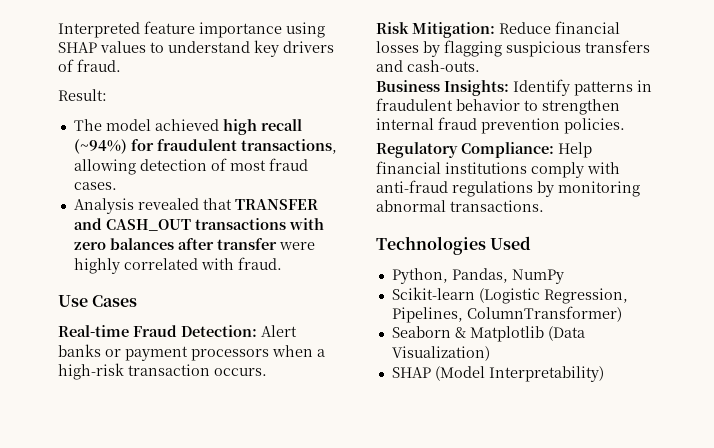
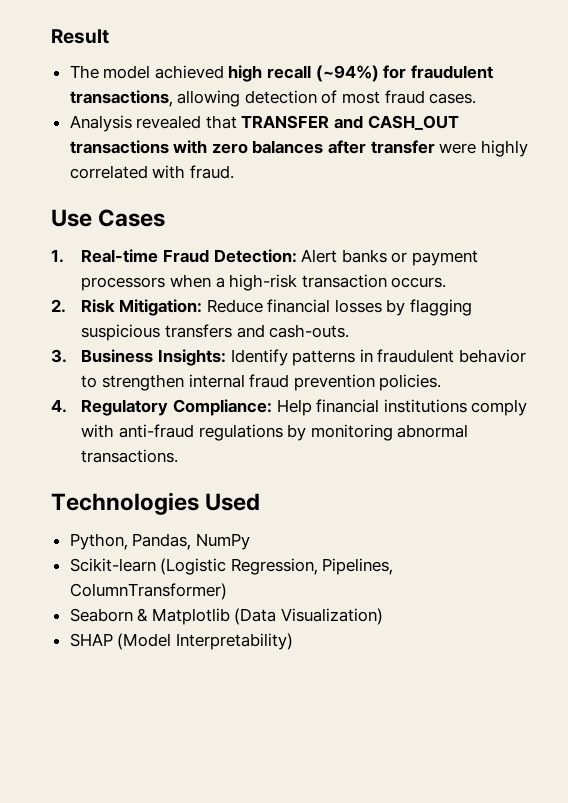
[58,21,325,38] [58,40,334,57] [58,59,121,72] [58,89,107,101] Interpreted feature importance using SHAP values to understand key drivers of fraud. // Result: -> [51,29,109,44] Result
(138, 301) none -> [51,249,64,263] 1.
(267, 372) none -> [51,299,66,313] 2.
(480, 66) none -> [51,349,67,363] 3.
(625, 126) none -> [51,399,67,413] 4.

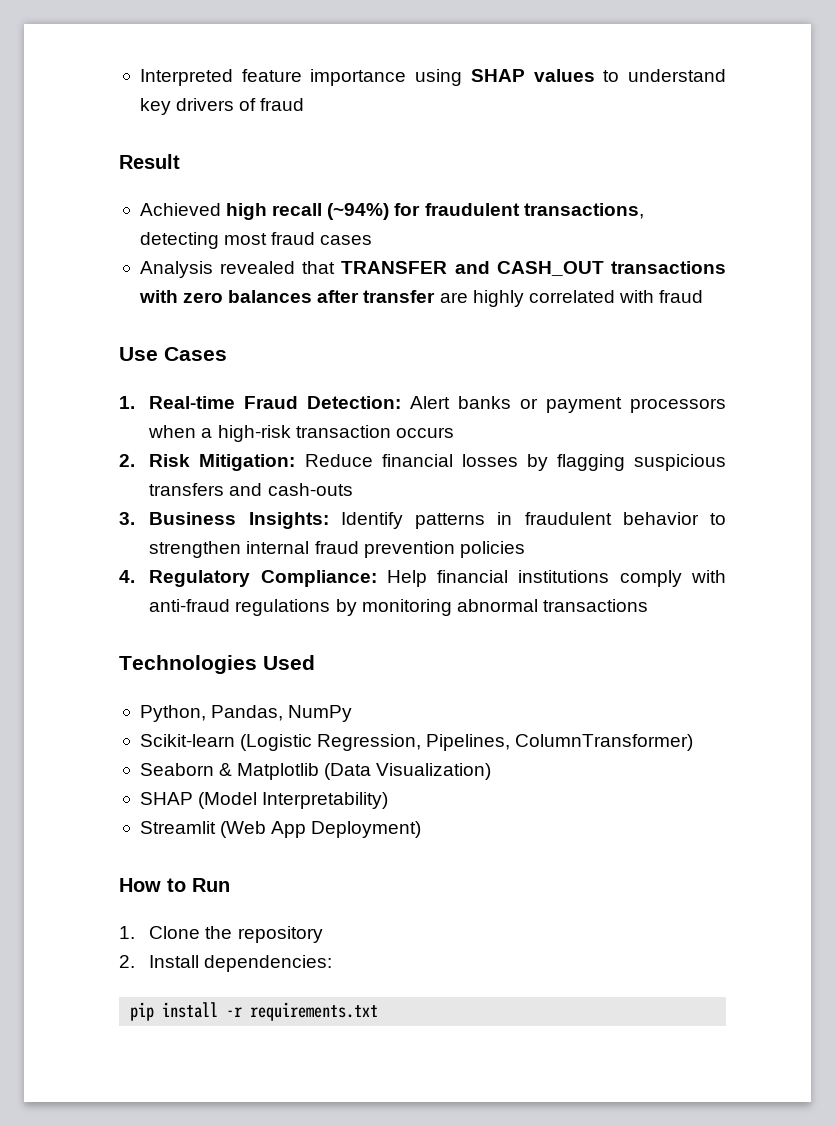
[51,29,109,44] [69,65,224,79] Result // The model achieved -> [139,69,727,86] [139,98,305,115] [119,154,180,169] [139,203,221,216] Interpreted feature importance using SHAP values to understand key drivers of fraud // Result // Achieved
[177,90,338,107] allowing detection of -> [139,232,219,249] detecting
[429,93,477,104] cases. -> [320,235,373,245] cases
[439,143,477,154] were -> [439,292,468,303] are
[189,165,234,179] fraud. -> [659,290,704,303] fraud
[391,277,447,288] occurs. -> [395,427,454,438] occurs
[269,324,350,338] cash-outs. -> [267,483,353,496] cash-outs
[379,374,442,391] policies. -> [459,541,525,558] policies
[81,449,179,463] transactions. -> [542,599,648,612] transactions
(293, 641) none -> [139,821,422,838] [119,878,230,892] [119,926,323,943] [119,955,333,972] [130,1002,379,1021] // Streamlit (Web App Deployment) // How to Run // 1. Clone the repository // 2. Install dependencies: // pip install -r requirements.txt

